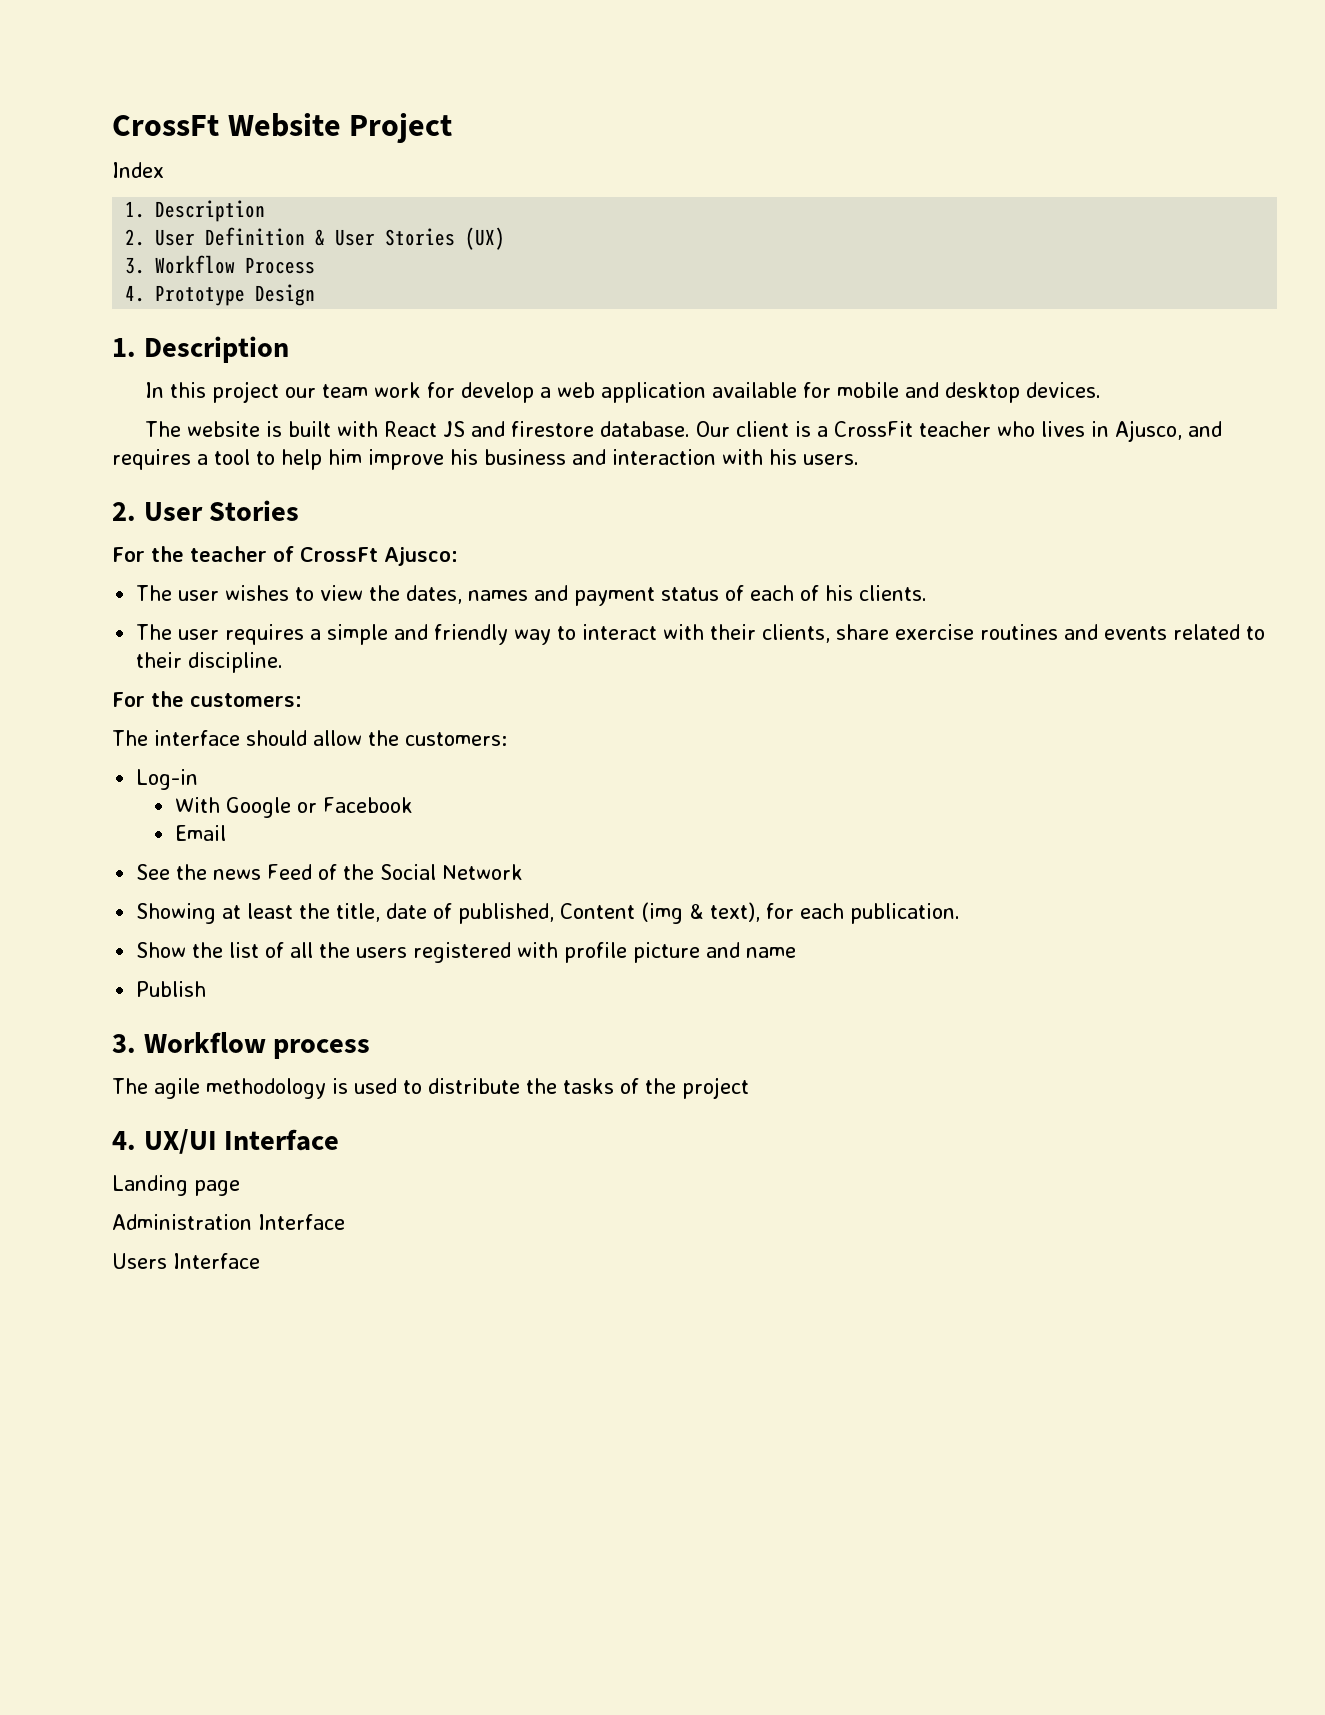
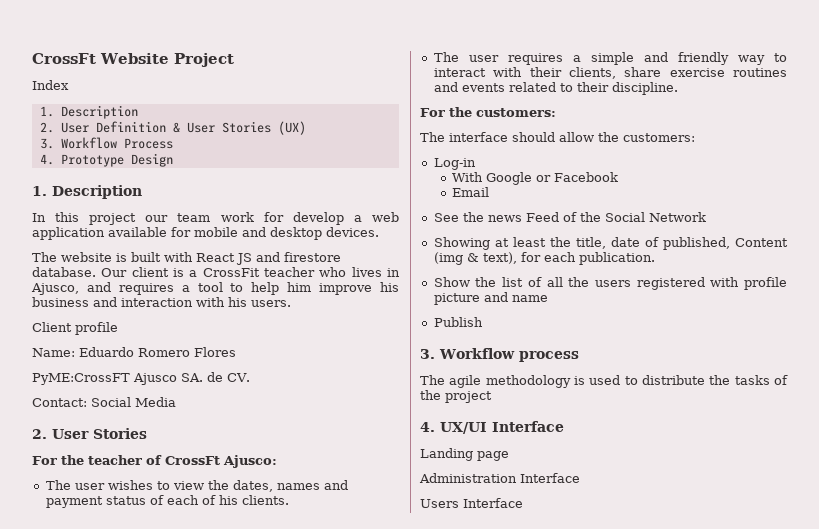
(859, 459) none -> [32,322,118,335] [32,347,236,357] [32,372,250,385] [32,397,176,407] // Client profile // Name: Eduardo Romero Flores // PyME:CrossFT Ajusco SA. de CV. // Contact: Social Media

